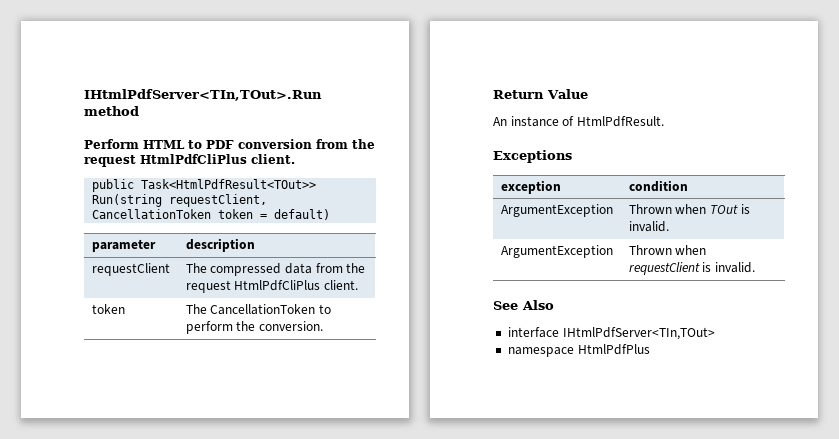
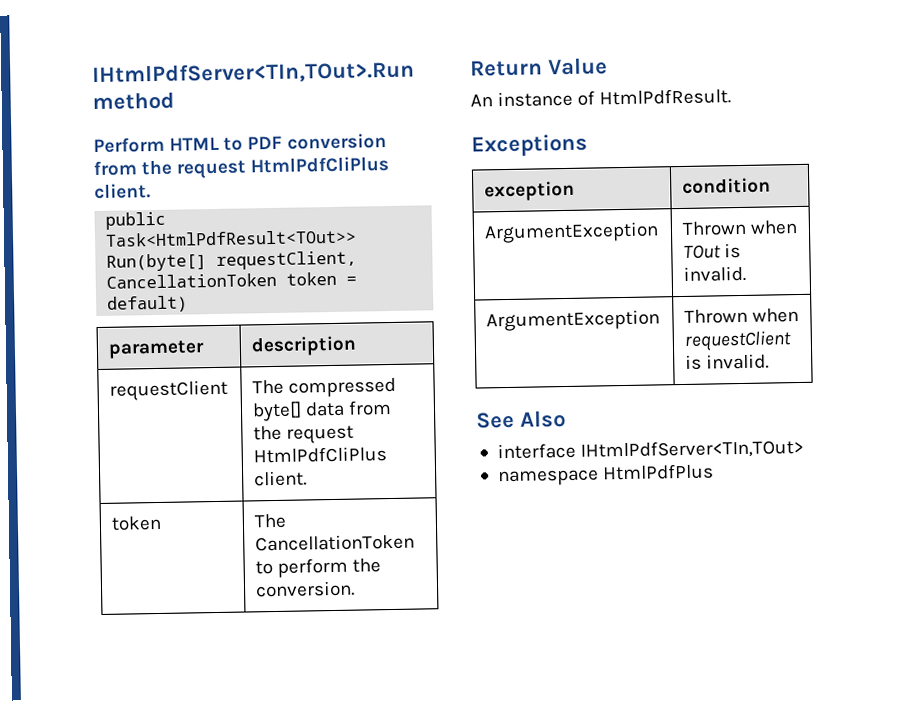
[92,194,163,207] Run(string -> [106,253,208,272] Run(byte[]
(282, 269) none -> [252,401,303,422] byte[]

